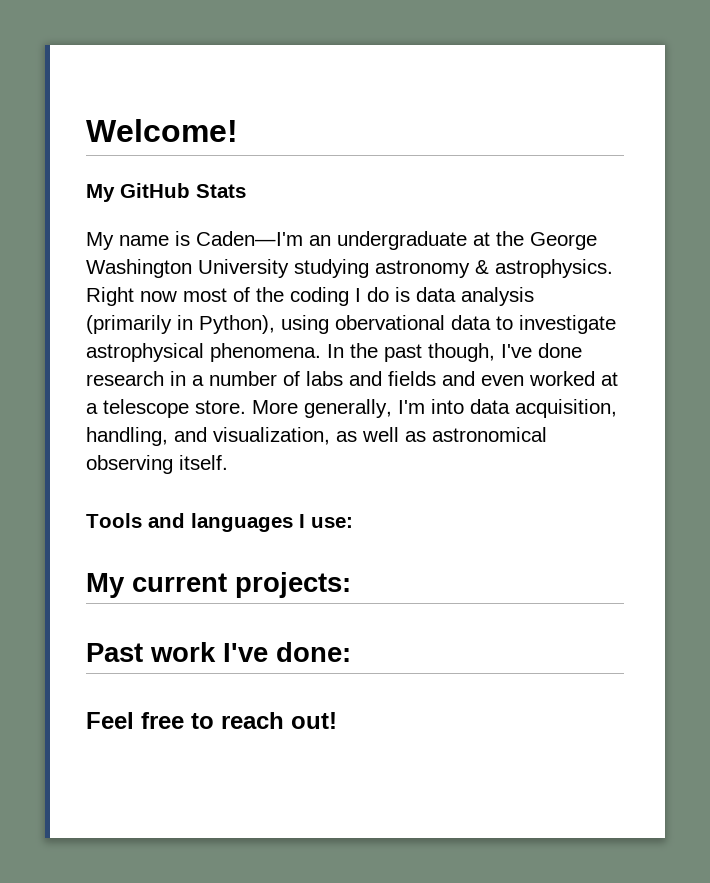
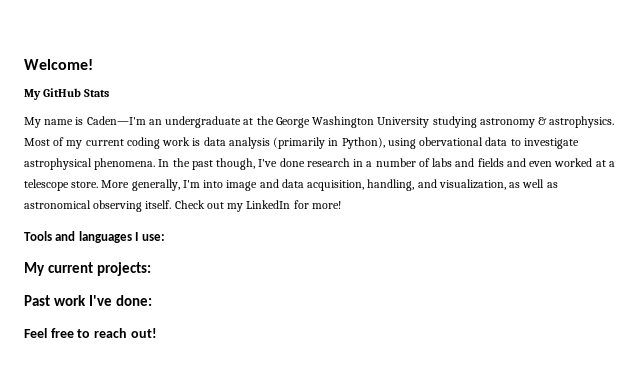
[86,287,389,306] Right now most of the coding I do -> [24,137,191,149] Most of my current coding work
(464, 406) none -> [226,179,279,191] image and
(228, 462) none -> [174,200,341,212] Check out my LinkedIn for more!

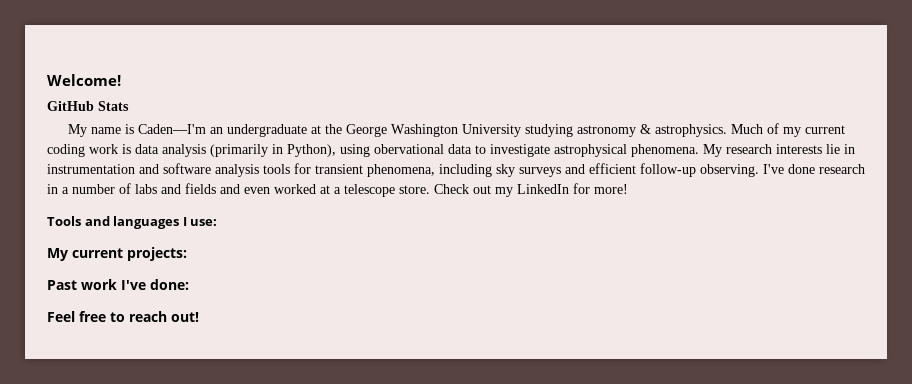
[24,89,41,100] My -> (121, 80) none
[24,138,50,146] Most -> [730,124,763,134] Much
[158,158,256,170] In the past though, -> [703,144,855,157] [47,163,759,177] My research interests lie in instrumentation and software analysis tools for transient phenomena, including sky surveys and efficient follow-up observing.
[101,179,558,191] [24,200,172,212] More generally, I'm into image and data acquisition, handling, and visualization, as well as astronomical observing itself. -> (430, 189) none

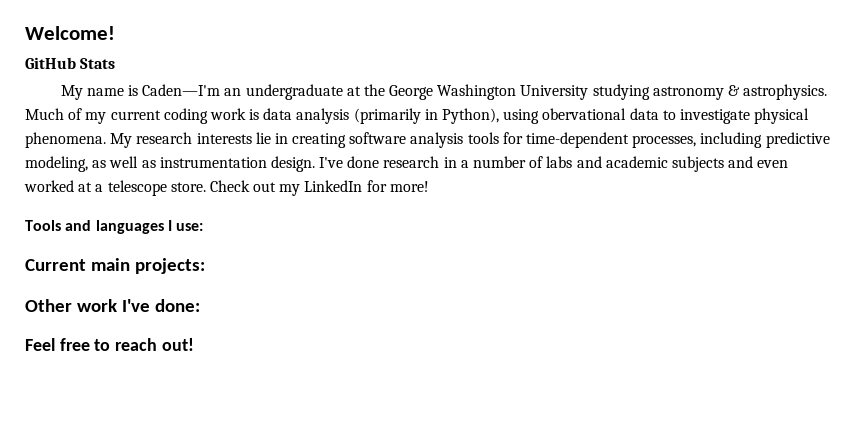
[554,144,627,157] astrophysical -> [754,108,810,124] physical
[47,164,159,174] instrumentation and -> [292,133,347,148] creating
[315,163,759,177] transient phenomena, including sky surveys and efficient follow-up observing. -> [526,132,830,148] [25,156,315,172] time-dependent processes, including predictive modeling, as well as instrumentation design.
[185,183,216,194] fields -> [605,156,724,172] academic subjects
[47,248,123,261] My current -> [25,258,131,271] Current main
[47,280,77,290] Past -> [25,299,72,312] Other

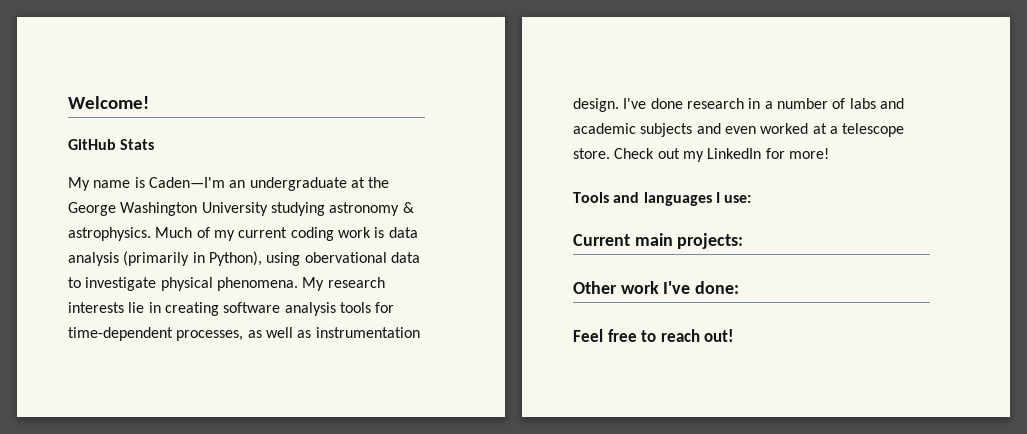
[700,132,830,148] [25,156,88,172] including predictive modeling, -> (244, 335) none

